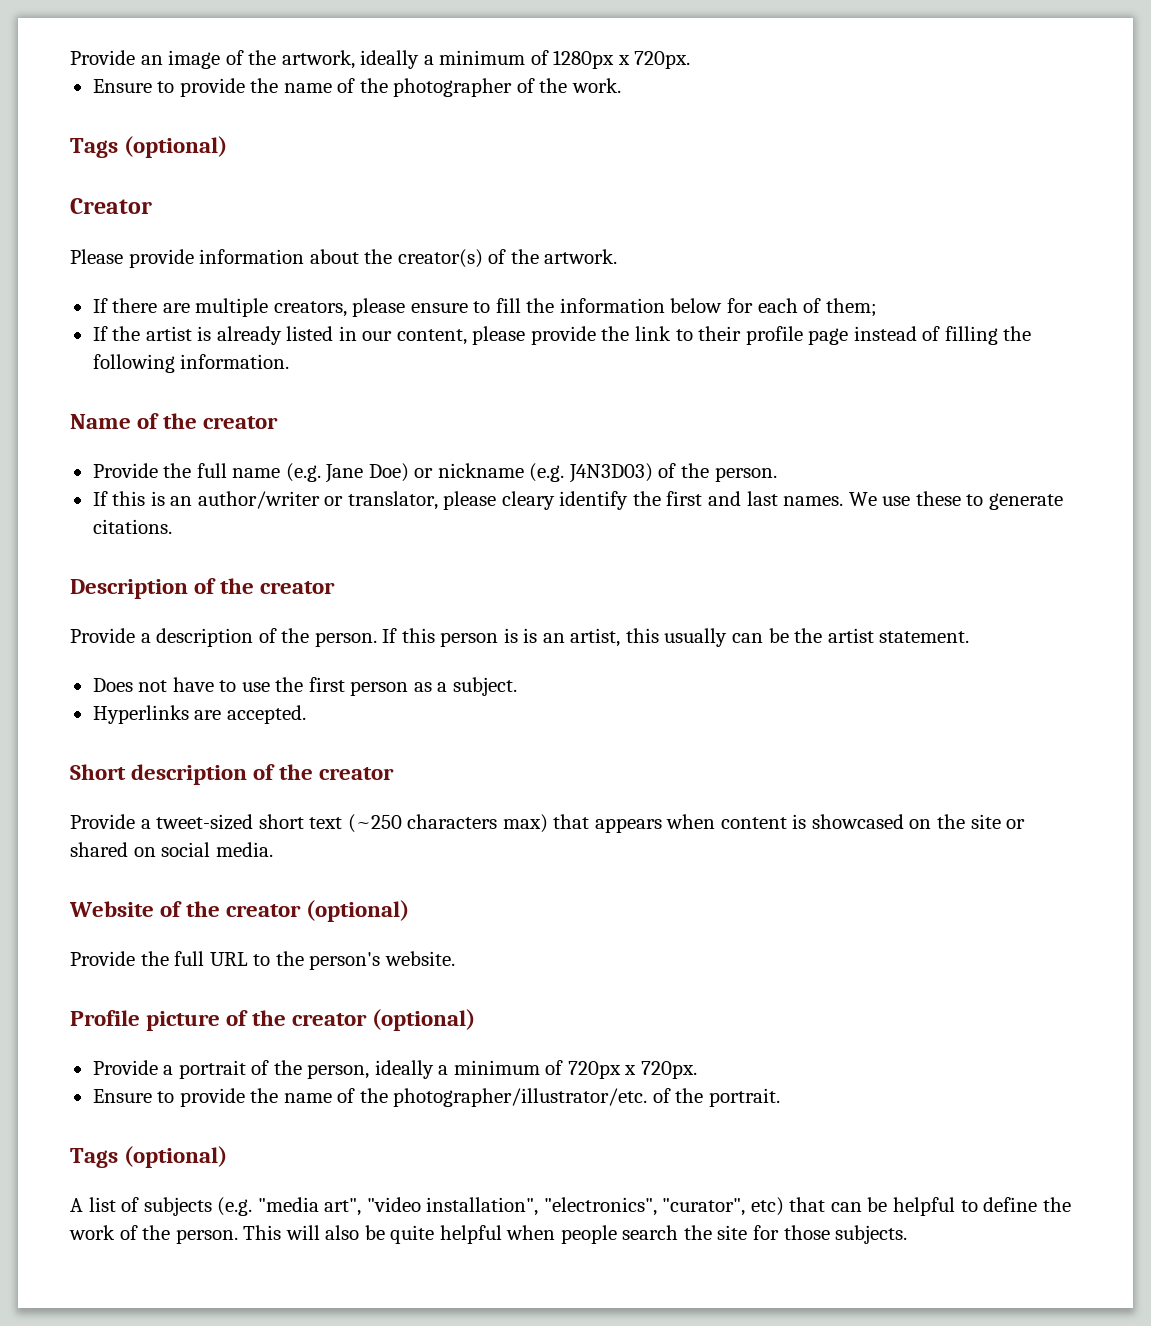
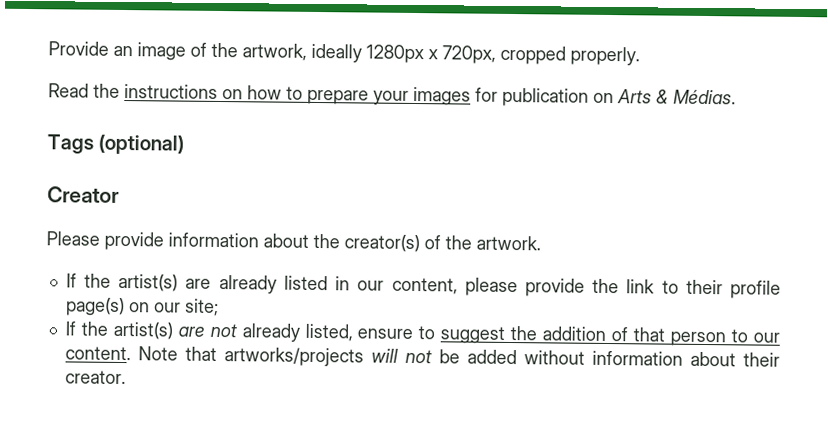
[423,50,691,69] [92,78,621,97] a minimum of 1280px x 720px. // Ensure to provide the name of the photographer of the work. -> [366,44,640,66] [48,83,736,107] 1280px x 720px, cropped properly. // Read the instructions on how to prepare your images for publication on Arts & Médias.
[112,298,877,317] [92,326,212,341] there are multiple creators, please ensure to fill the information below for each of them; // If the artist is -> [84,273,212,292] the artist(s) are
[808,326,1032,345] [92,354,290,373] [70,413,279,429] [92,463,777,483] [92,491,1063,510] [92,519,172,534] [70,578,336,599] [70,628,970,647] [92,677,517,696] [92,705,306,724] [70,764,395,785] [70,814,1026,833] [70,842,273,857] [69,900,410,922] [70,951,455,970] [70,1009,476,1031] [92,1060,697,1079] [92,1088,780,1107] [70,1146,228,1168] [70,1197,1071,1216] [69,1225,908,1244] page instead of filling the following information. // Name of the creator // Provide the full name (e.g. Jane Doe) or nickname (e.g. J4N3D03) of the person. // If this is an author/writer or translator, please cleary identify the first and last names. We use these to generate citations. // Description of the creator // Provide a description of the person. If this person is is an artist, this usually can be the artist statement. // Does not have to use the first person as a subject. // Hyperlinks are accepted. // Short description of the creator // Provide a tweet-sized short text (~250 characters max) that appears when content is showcased on the site or shared on social media. // Website of the creator (optional) // Provide the full URL to the person's website. // Profile picture of the creator (optional) // Provide a portrait of the person, ideally a minimum of 720px x 720px. // Ensure to provide the name of the photographer/illustrator/etc. of the portrait. // Tags (optional) // A list of subjects (e.g. "media art", "video installation", "electronics", "curator", etc) that can be helpful to define the work of the person. This will also be quite helpful when people search the site for those subjects. -> [65,297,219,317] [64,321,781,347] [64,346,780,367] [64,370,126,385] page(s) on our site; // If the artist(s) are not already listed, ensure to suggest the addition of that person to our content. Note that artworks/projects will not be added without information about their creator.

